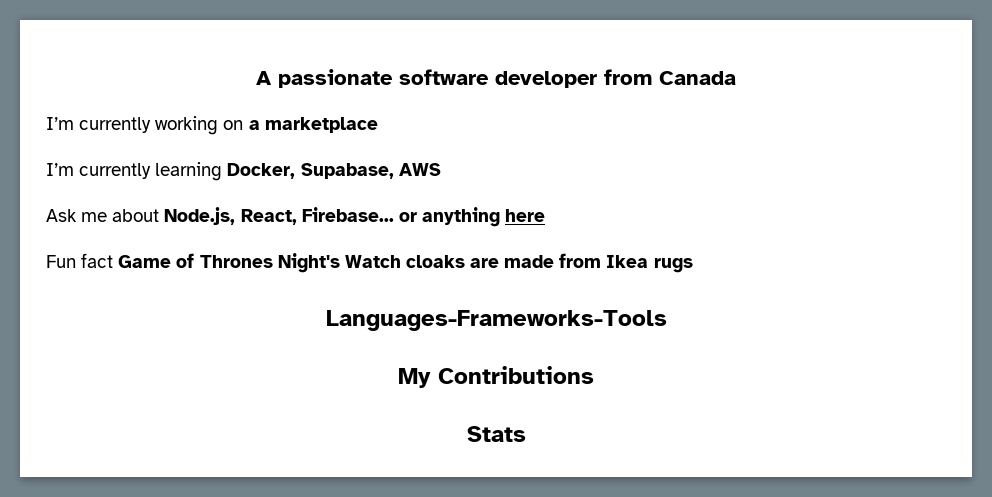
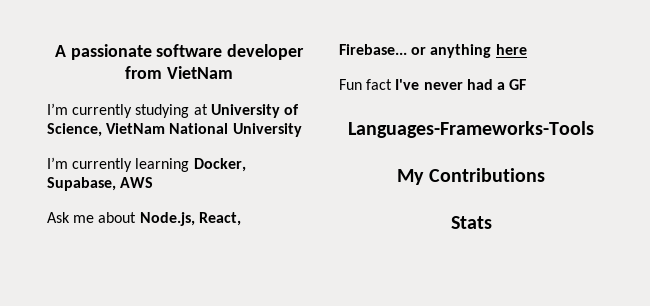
[659,71,736,85] [46,116,378,135] Canada // I’m currently working on a marketplace -> [166,66,233,79] [47,103,299,118] [47,123,302,137] VietNam // I’m currently studying at University of Science, VietNam National University
[118,253,693,273] Game of Thrones Night's Watch cloaks are made from Ikea rugs -> [395,79,527,90] I've never had a GF

